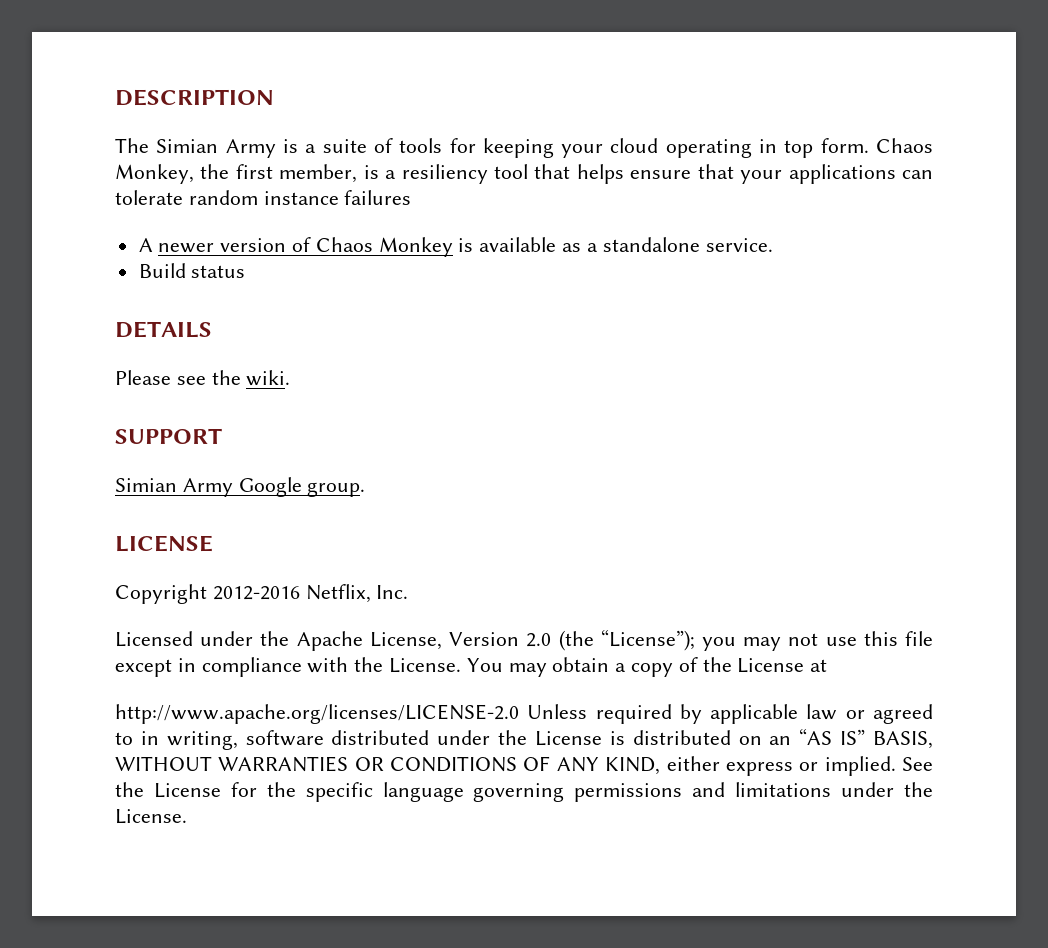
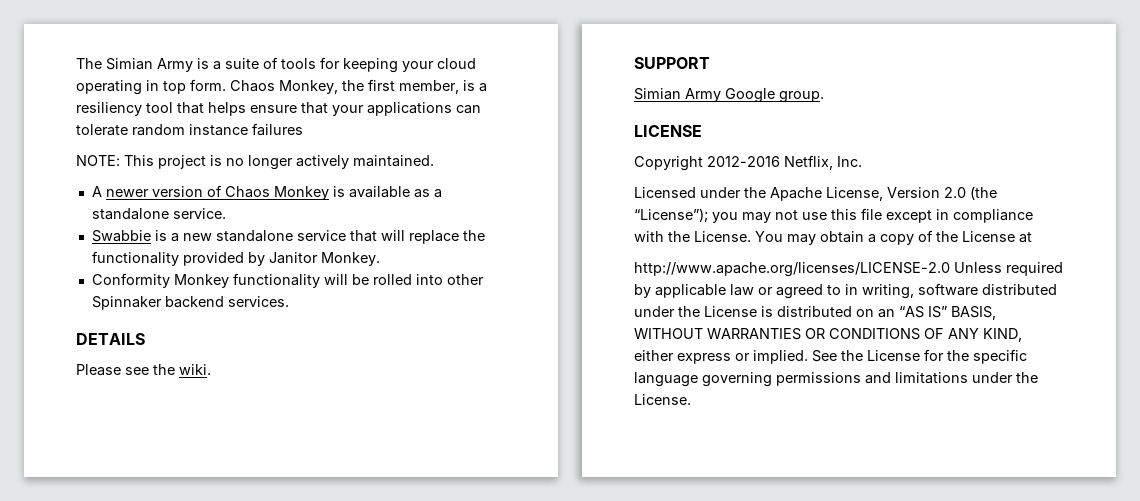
[115,89,274,106] DESCRIPTION // -> (76, 63) none
(412, 197) none -> [76,155,434,170] // NOTE: This project is no longer actively maintained.
[138,263,246,278] Build status -> [91,230,485,244] [91,251,380,266] [91,273,484,288] [91,296,289,310] Swabbie is a new standalone service that will replace the functionality provided by Janitor Monkey. // Conformity Monkey functionality will be rolled into other Spinnaker backend services.

